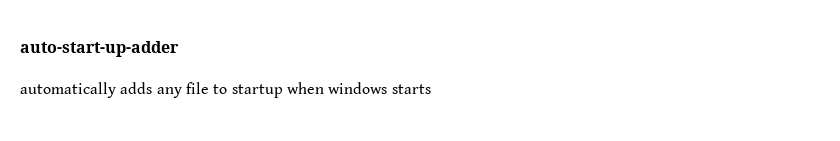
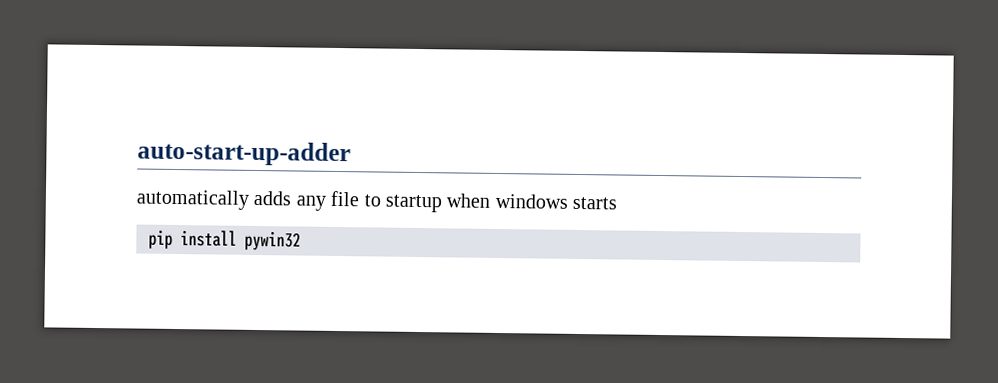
(431, 89) none -> [148,229,301,251] // pip install pywin32

